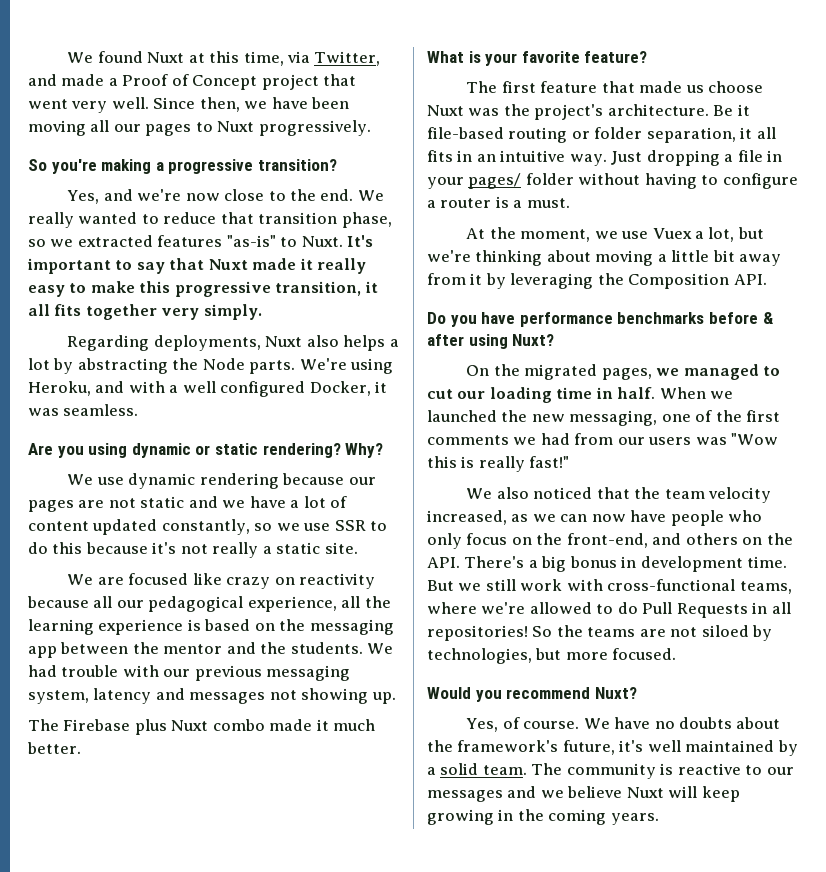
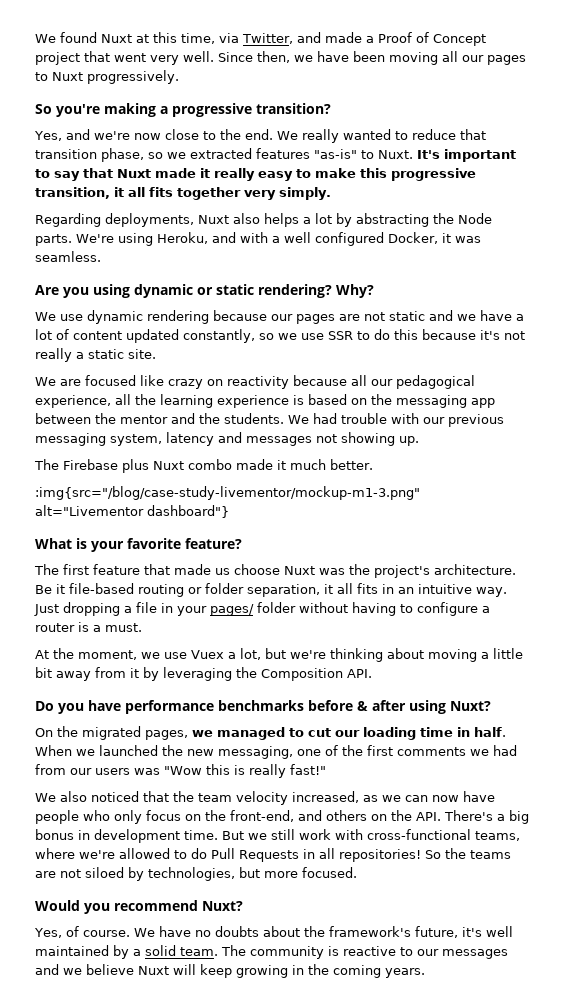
(81, 748) none -> [35,486,420,500] [35,505,229,518] // :img{src="/blog/case-study-livementor/mockup-m1-3.png" alt="Livementor dashboard"}

